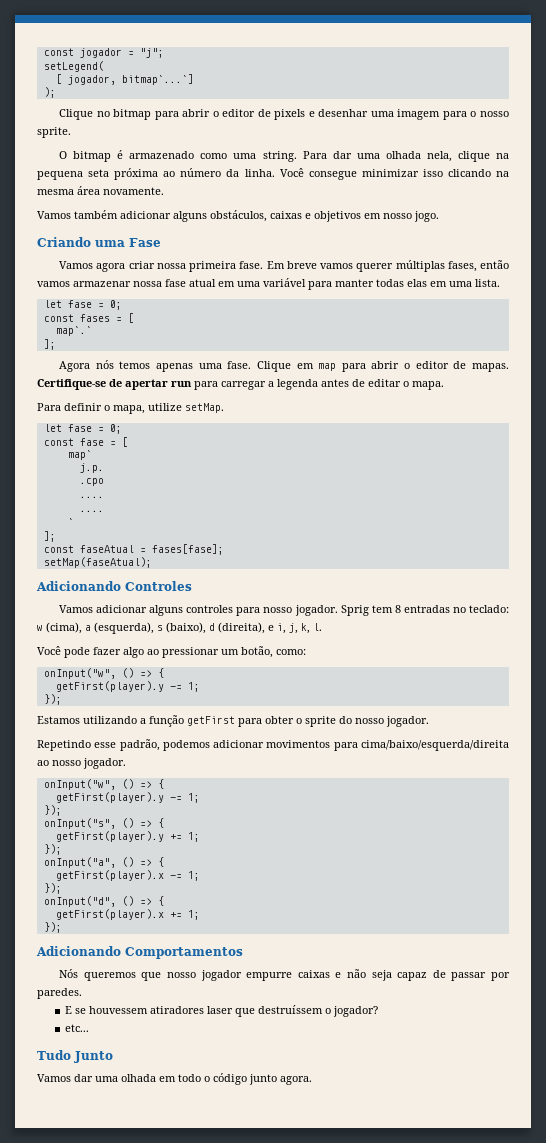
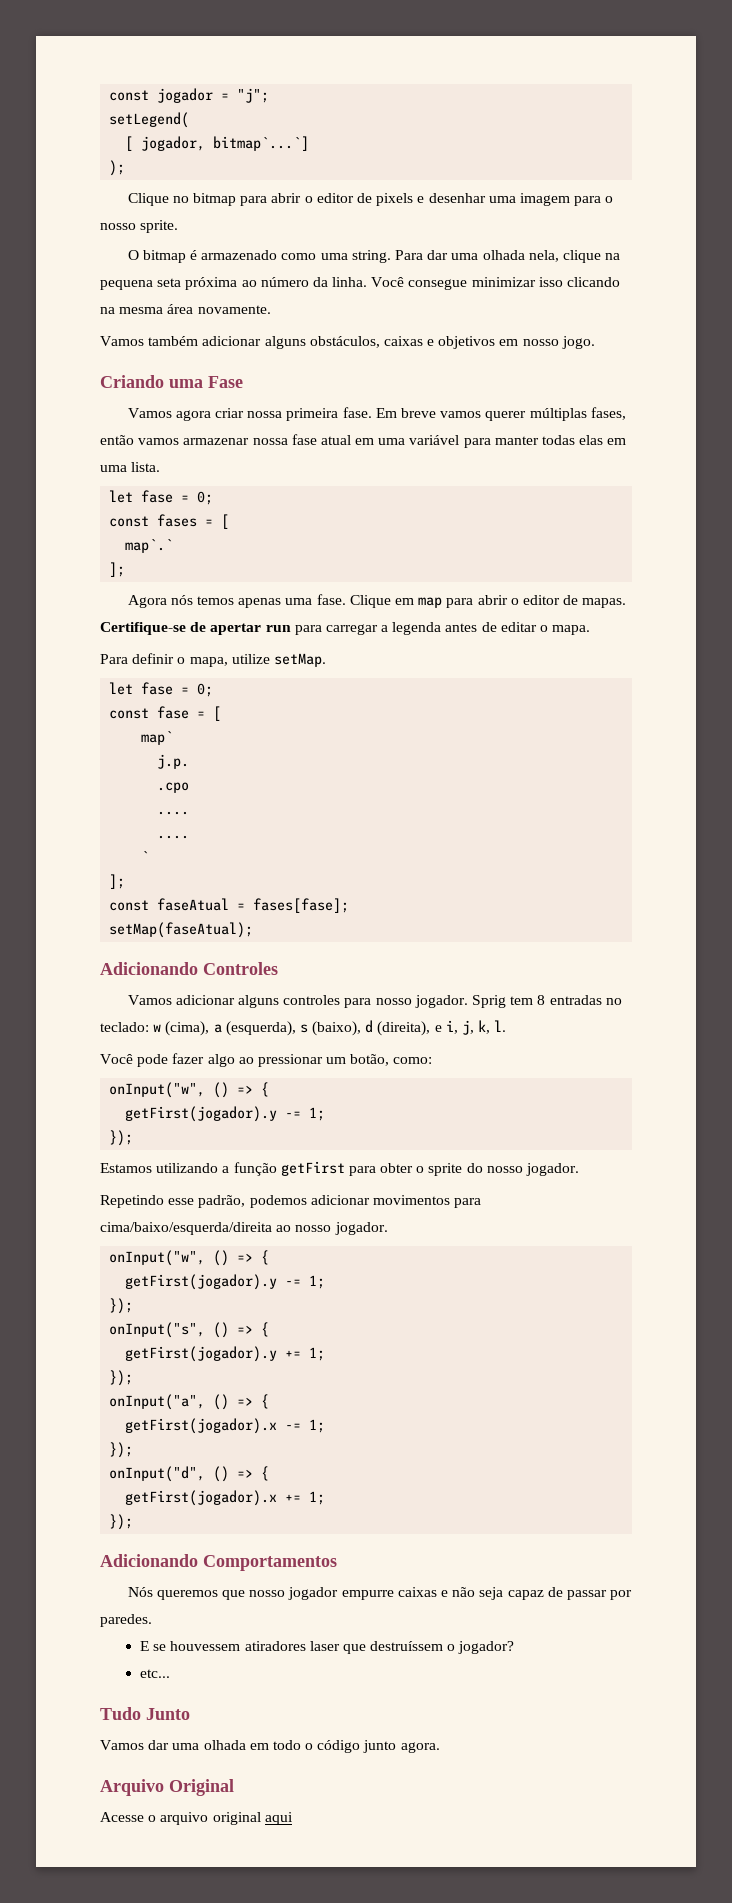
[55,681,164,692] getFirst(player).y -> [125,1106,278,1122] getFirst(jogador).y
[55,792,164,803] getFirst(player).y -> [125,1274,278,1290] getFirst(jogador).y
[55,831,164,842] getFirst(player).y -> [125,1346,278,1362] getFirst(jogador).y
[55,870,164,881] getFirst(player).x -> [125,1418,278,1434] getFirst(jogador).x
[55,909,164,920] getFirst(player).x -> [125,1490,278,1506] getFirst(jogador).x
(312, 1080) none -> [100,1779,234,1796] [100,1812,293,1825] // Arquivo Original // Acesse o arquivo original aqui

